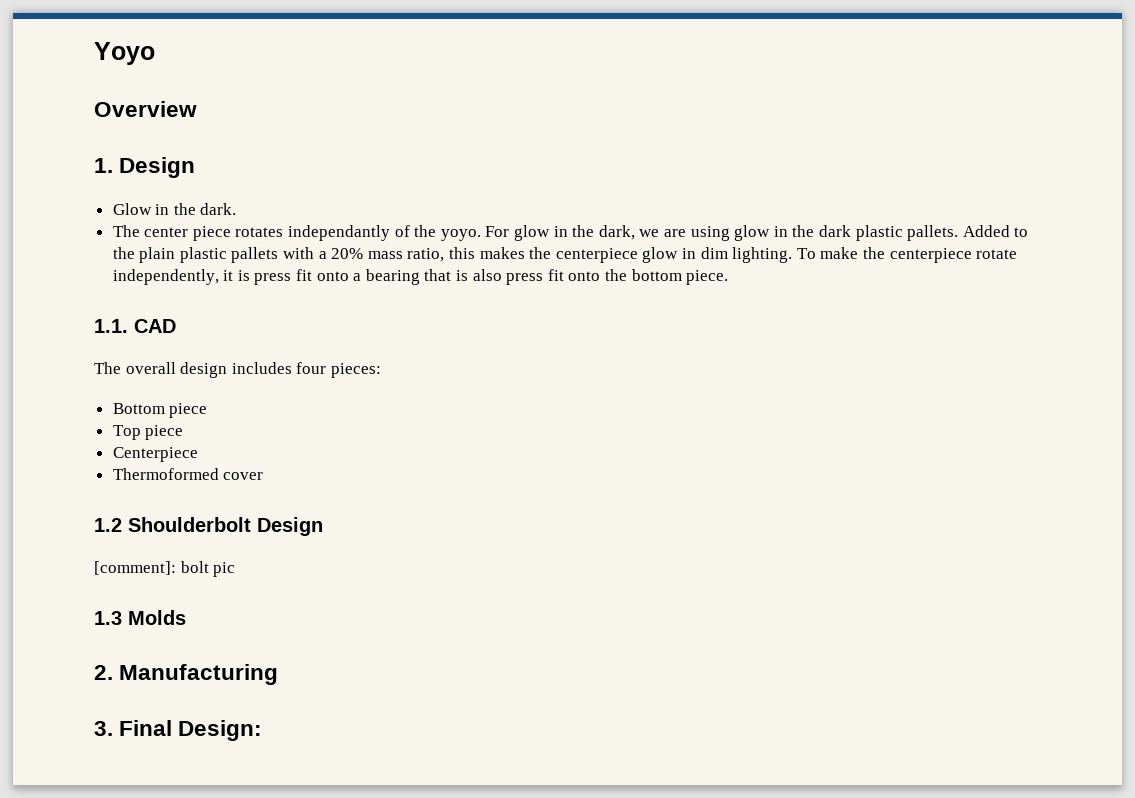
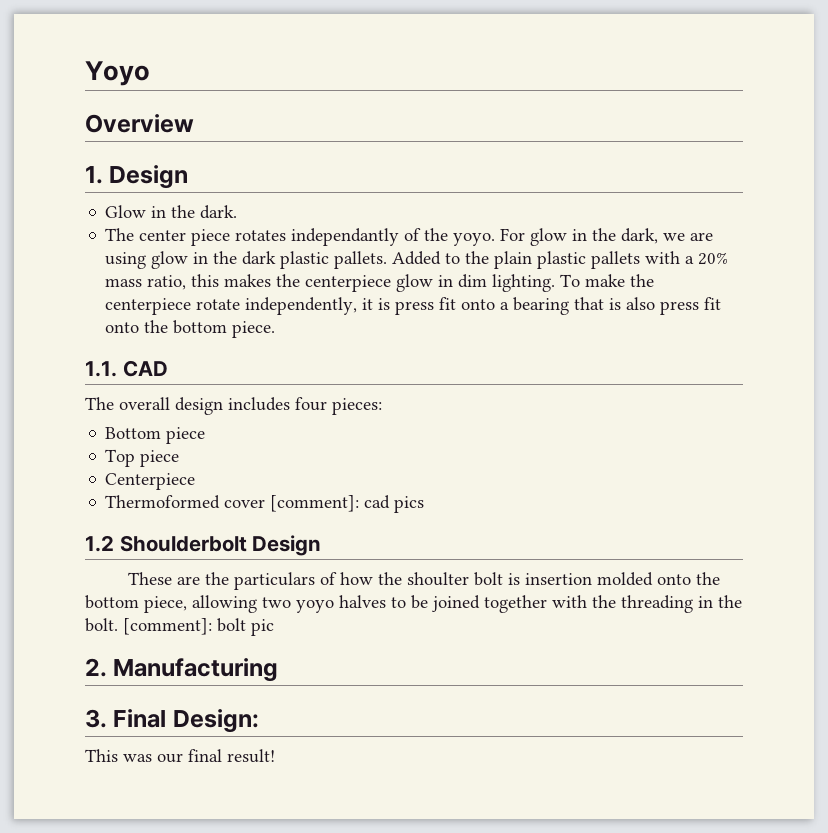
(264, 476) none -> [270,495,425,513] [comment]: cad pics
(323, 526) none -> [128,572,721,590] [85,595,742,613] [85,618,118,632] These are the particulars of how the shoulter bolt is insertion molded onto the bottom piece, allowing two yoyo halves to be joined together with the threading in the bolt.
[94,610,186,625] // 1.3 Molds -> (274, 627) none
(263, 730) none -> [85,749,275,763] // This was our final result!

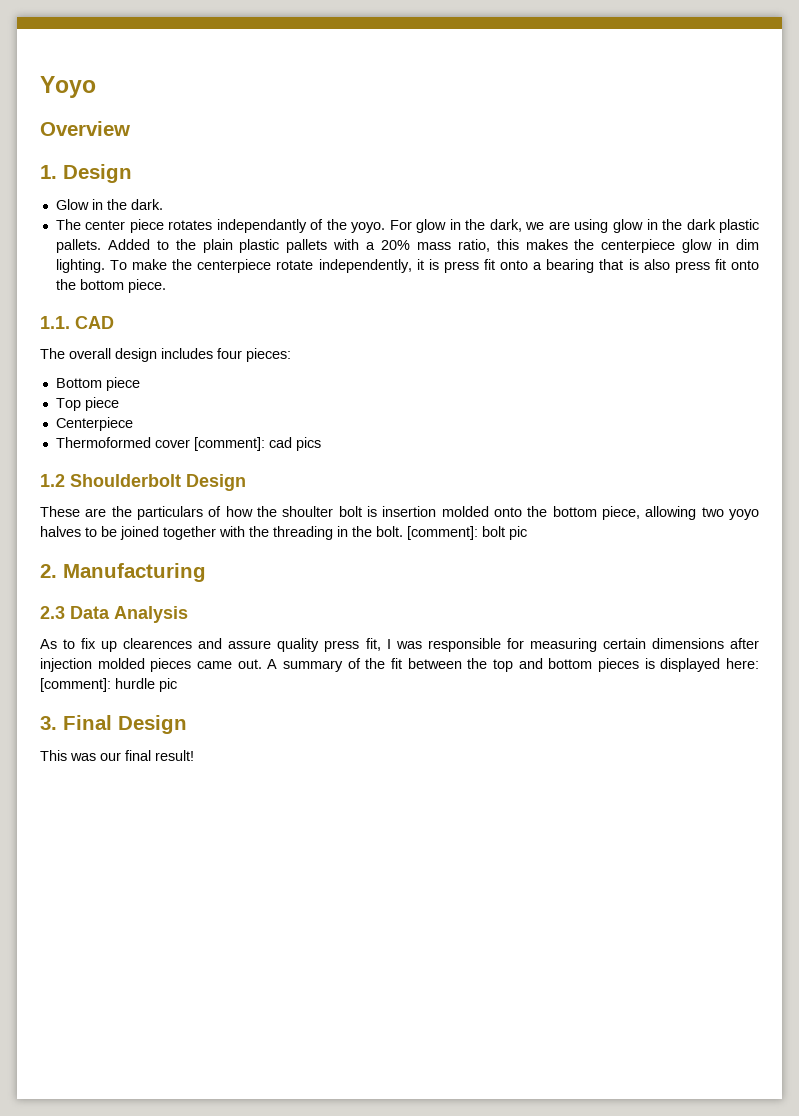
(279, 670) none -> [40,606,188,623] [40,638,759,652] [40,658,759,672] [40,678,177,692] // 2.3 Data Analysis // As to fix up clearences and assure quality press fit, I was responsible for measuring certain dimensions after injection molded pieces came out. A summary of the fit between the top and bottom pieces is displayed here: [comment]: hurdle pic
[172,709,259,733] Design: -> [118,715,187,734] Design

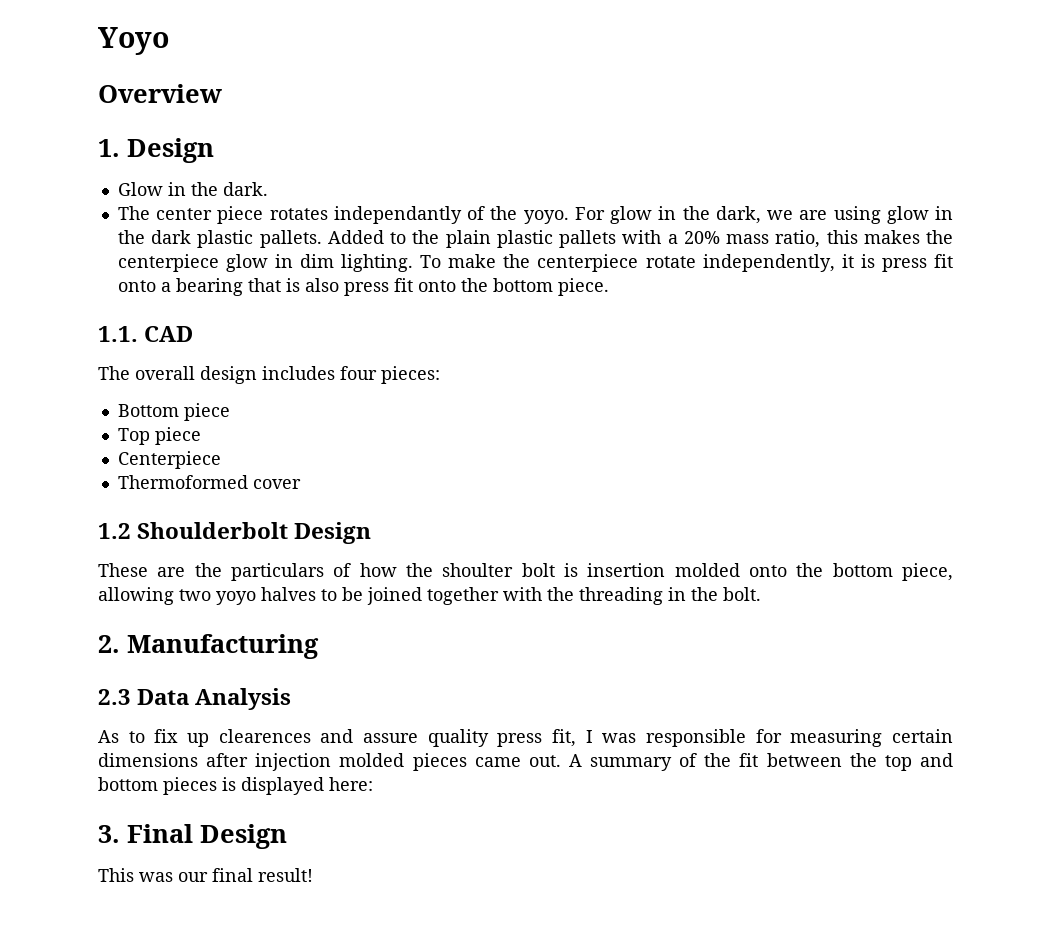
[193,437,321,451] [comment]: cad pics -> (301, 484) none
[407,526,527,540] [comment]: bolt pic -> (761, 594) none
[40,678,177,692] [comment]: hurdle pic -> (373, 784) none

